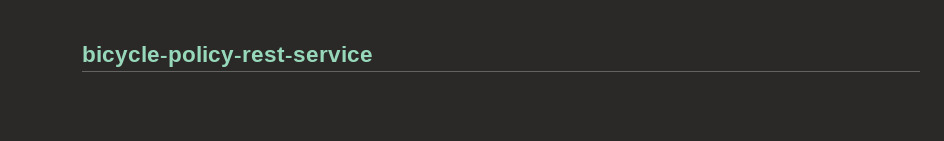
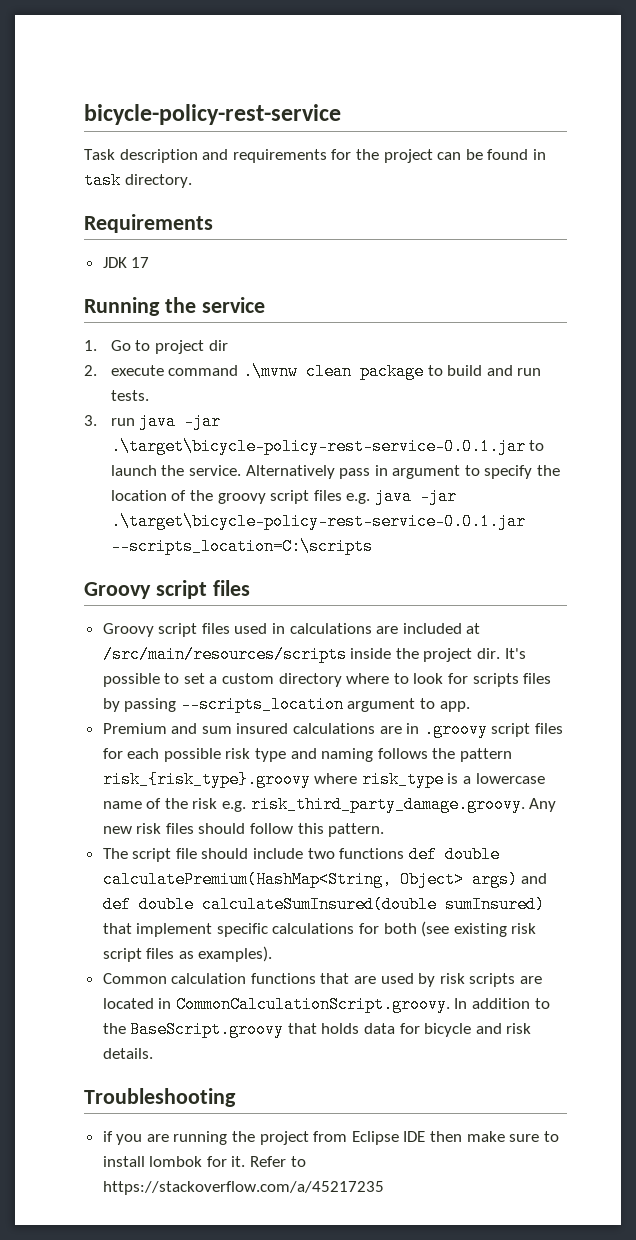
(373, 56) none -> [84,149,546,163] [84,172,192,189] [84,214,213,233] [102,257,150,268] [84,297,265,316] [84,340,228,354] [84,363,542,380] [110,390,149,401] [84,413,222,430] [110,438,545,455] [110,465,561,479] [110,488,457,505] [110,513,526,530] [110,538,373,555] [84,580,250,599] [102,623,481,637] [102,646,526,663] [102,673,552,687] [102,696,470,713] [102,721,564,738] [102,748,513,762] [102,771,545,788] [102,796,557,813] [102,823,385,837] [102,846,500,863] [102,871,548,888] [102,896,545,913] [102,921,537,937] [102,946,273,962] [102,973,543,987] [102,996,550,1013] [102,1021,532,1038] [102,1048,153,1059] [84,1088,236,1107] [102,1131,559,1145] [102,1156,306,1167] [102,1181,384,1195] // Task description and requirements for the project can be found in task directory. // Requirements // JDK 17 // Running the service // 1. Go to project dir // 2. execute command .\mvnw clean package to build and run tests. // 3. run java -jar .\target\bicycle-policy-rest-service-0.0.1.jar to launch the service. Alternatively pass in argument to specify the location of the groovy script files e.g. java -jar .\target\bicycle-policy-rest-service-0.0.1.jar --scripts_location=C:\scripts // Groovy script files // Groovy script files used in calculations are included at /src/main/resources/scripts inside the project dir. It's possible to set a custom directory where to look for scripts files by passing --scripts_location argument to app. // Premium and sum insured calculations are in .groovy script files for each possible risk type and naming follows the pattern risk_{risk_type}.groovy where risk_type is a lowercase name of the risk e.g. risk_third_party_damage.groovy. Any new risk files should follow this pattern. // The script file should include two functions def double calculatePremium(HashMap<String, Object> args) and def double calculateSumInsured(double sumInsured) that implement specific calculations for both (see existing risk script files as examples). // Common calculation functions that are used by risk scripts are located in CommonCalculationScript.groovy. In addition to the BaseScript.groovy that holds data for bicycle and risk details. // Troubleshooting // if you are running the project from Eclipse IDE then make sure to install lombok for it. Refer to https://stackoverflow.com/a/45217235

